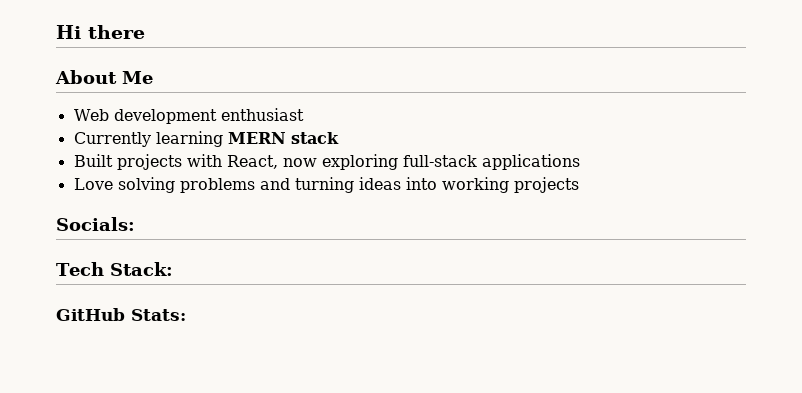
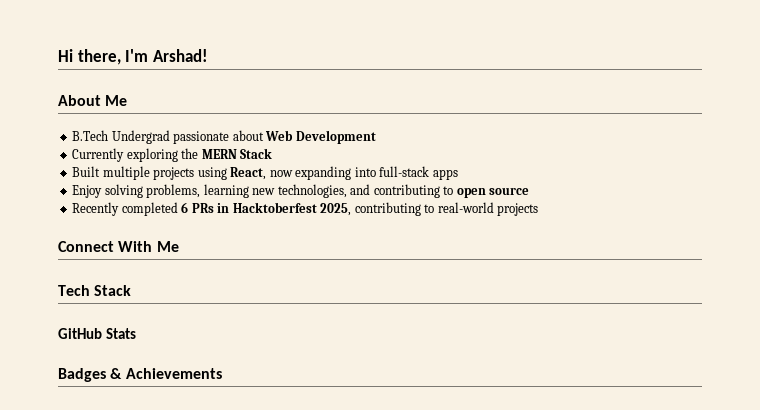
[88,25,145,39] there -> [77,49,208,65] there, I'm Arshad!
[73,108,304,124] [73,131,339,147] [73,154,580,170] [73,177,579,193] [56,217,135,231] Web development enthusiast // Currently learning MERN stack // Built projects with React, now exploring full-stack applications // Love solving problems and turning ideas into working projects // Socials: -> [72,130,376,144] [72,148,273,162] [72,166,458,180] [72,184,530,198] [72,202,539,216] [58,241,179,252] B.Tech Undergrad passionate about Web Development // Currently exploring the MERN Stack // Built multiple projects using React, now expanding into full-stack apps // Enjoy solving problems, learning new technologies, and contributing to open source // Recently completed 6 PRs in Hacktoberfest 2025, contributing to real-world projects // Connect With Me
[109,262,173,276] Stack: -> [94,285,132,296] Stack
[131,309,186,321] Stats: -> [105,328,136,339] [58,368,222,382] Stats // Badges & Achievements

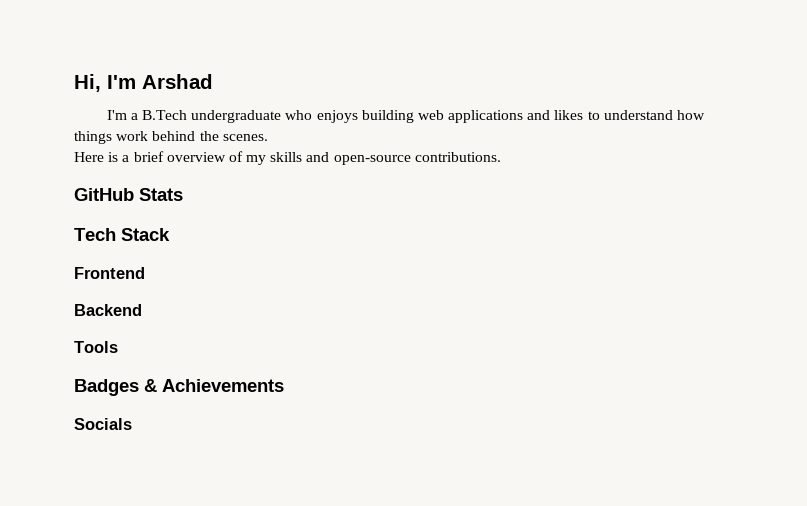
[58,49,208,65] [58,95,128,106] [72,130,376,144] [72,148,273,162] [72,166,458,180] [72,184,530,198] [72,202,539,216] [58,241,179,252] Hi there, I'm Arshad! // About Me // B.Tech Undergrad passionate about Web Development // Currently exploring the MERN Stack // Built multiple projects using React, now expanding into full-stack apps // Enjoy solving problems, learning new technologies, and contributing to open source // Recently completed 6 PRs in Hacktoberfest 2025, contributing to real-world projects // Connect With Me -> [74,74,213,92] [106,110,705,123] [74,131,268,144] [74,151,501,165] [74,188,183,201] Hi, I'm Arshad // I'm a B.Tech undergraduate who enjoys building web applications and likes to understand how things work behind the scenes. // Here is a brief overview of my skills and open-source contributions. // GitHub Stats
[58,328,136,339] GitHub Stats -> [74,267,145,279] [74,304,142,316] [74,341,118,353] Frontend // Backend // Tools
(222, 373) none -> [74,418,132,430] // Socials

